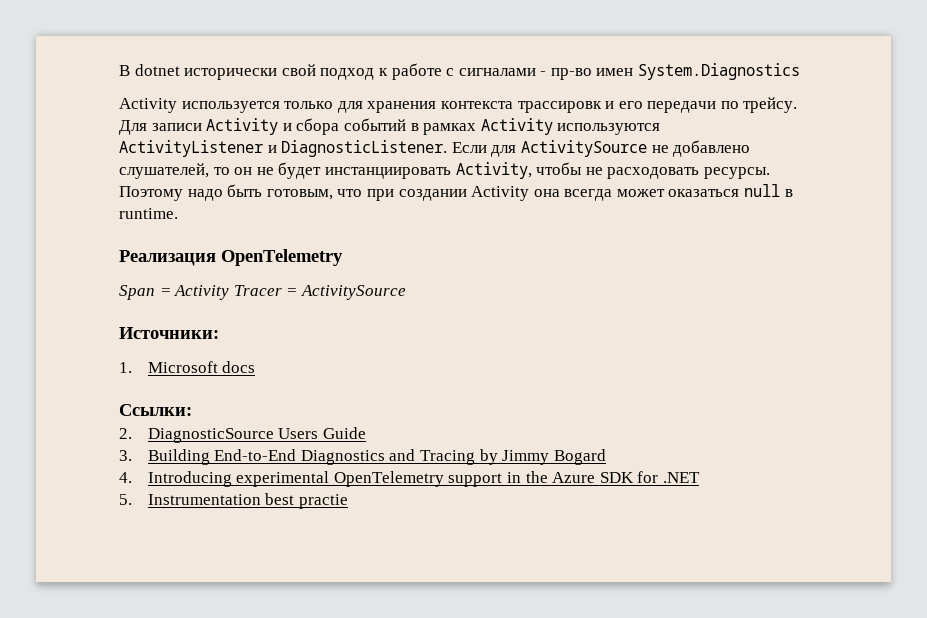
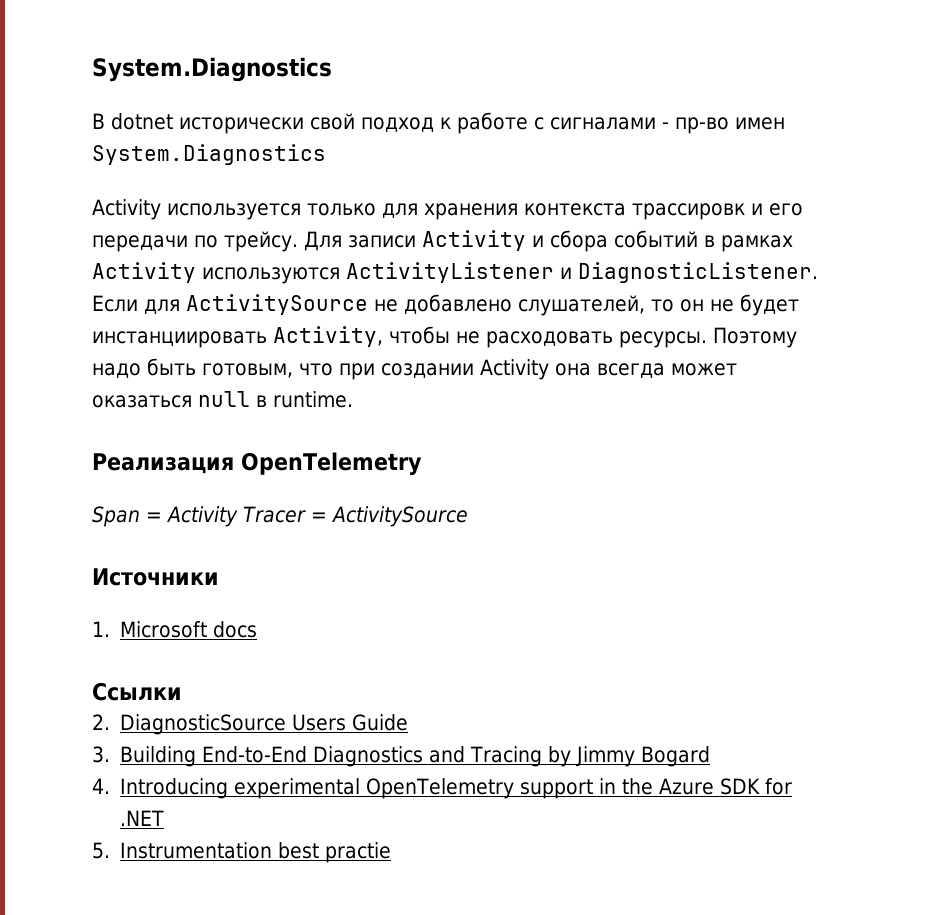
(119, 70) none -> [92,57,332,82] System.Diagnostics //
[119,327,219,339] Источники: -> [92,568,219,586] Источники
[119,404,192,416] Ссылки: -> [92,682,182,701] Ссылки

